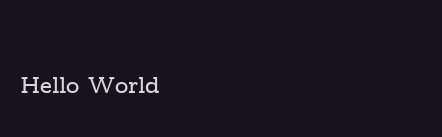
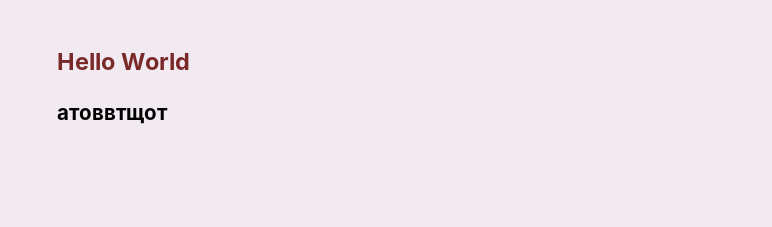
(160, 85) none -> [57,108,168,124] // атоввтщот

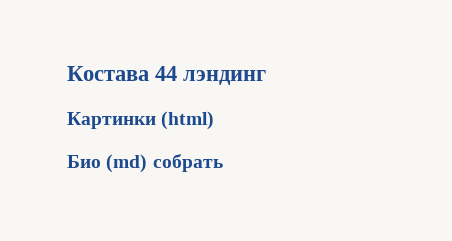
[57,53,191,70] [57,108,168,124] Hello World // атоввтщот -> [67,66,267,85] [67,111,215,130] [67,154,223,173] Костава 44 лэндинг // Картинки (html) // Био (md) собрать

